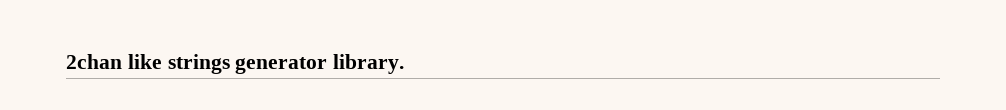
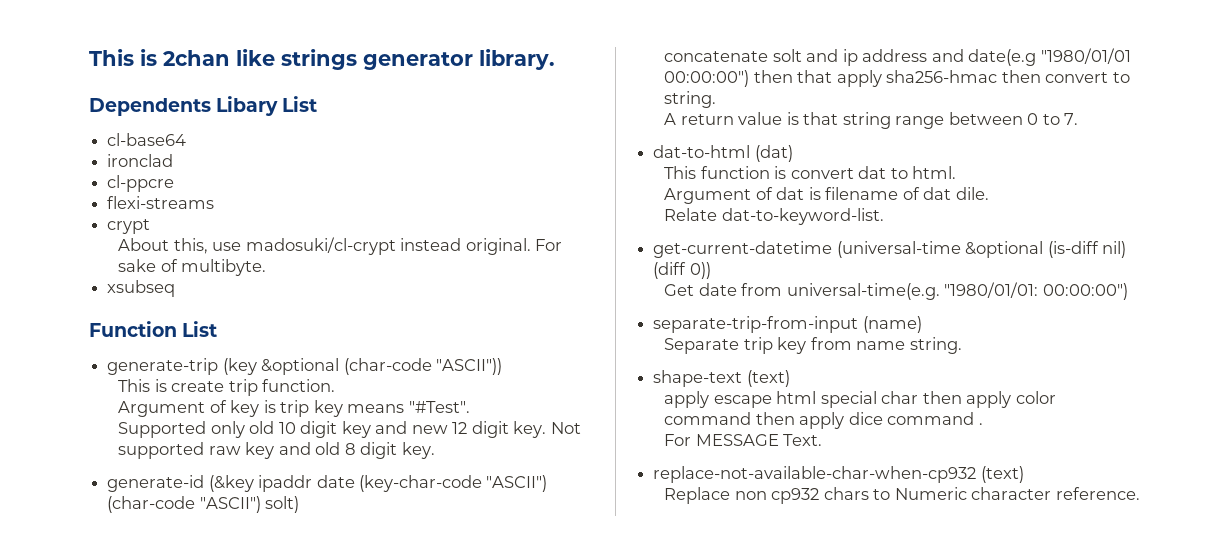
(66, 61) none -> [89,49,157,66] This is
(405, 64) none -> [89,96,318,116] [107,133,187,146] [107,154,174,167] [107,175,175,192] [107,196,215,209] [107,219,151,234] [118,237,563,255] [118,259,267,276] [107,280,176,297] [89,321,218,337] [107,358,502,375] [118,379,336,396] [118,400,470,417] [118,421,581,438] [118,442,435,459] [107,475,548,492] [107,496,300,513] [664,48,1131,66] [664,70,1130,87] [664,91,717,108] [664,112,1079,129] [653,145,793,162] [664,166,957,179] [664,187,989,204] [664,208,884,225] [653,241,1126,258] [653,262,711,279] [664,282,1128,300] [653,316,922,333] [664,337,962,354] [653,370,790,387] [664,391,1056,408] [664,412,983,429] [664,434,823,446] [653,466,1024,483] [664,487,1140,504] // Dependents Libary List // cl-base64 // ironclad // cl-ppcre // flexi-streams // crypt // About this, use madosuki/cl-crypt instead original. For sake of multibyte. // xsubseq // Function List // generate-trip (key &optional (char-code "ASCII")) // This is create trip function. // Argument of key is trip key means "#Test". // Supported only old 10 digit key and new 12 digit key. Not supported raw key and old 8 digit key. // generate-id (&key ipaddr date (key-char-code "ASCII") (char-code "ASCII") solt) // concatenate solt and ip address and date(e.g "1980/01/01 00:00:00") then that apply sha256-hmac then convert to string. // A return value is that string range between 0 to 7. // dat-to-html (dat) // This function is convert dat to html. // Argument of dat is filename of dat dile. // Relate dat-to-keyword-list. // get-current-datetime (universal-time &optional (is-diff nil) (diff 0)) // Get date from universal-time(e.g. "1980/01/01: 00:00:00") // separate-trip-from-input (name) // Separate trip key from name string. // shape-text (text) // apply escape html special char then apply color command then apply dice command . // For MESSAGE Text. // replace-not-available-char-when-cp932 (text) // Replace non cp932 chars to Numeric character reference.

